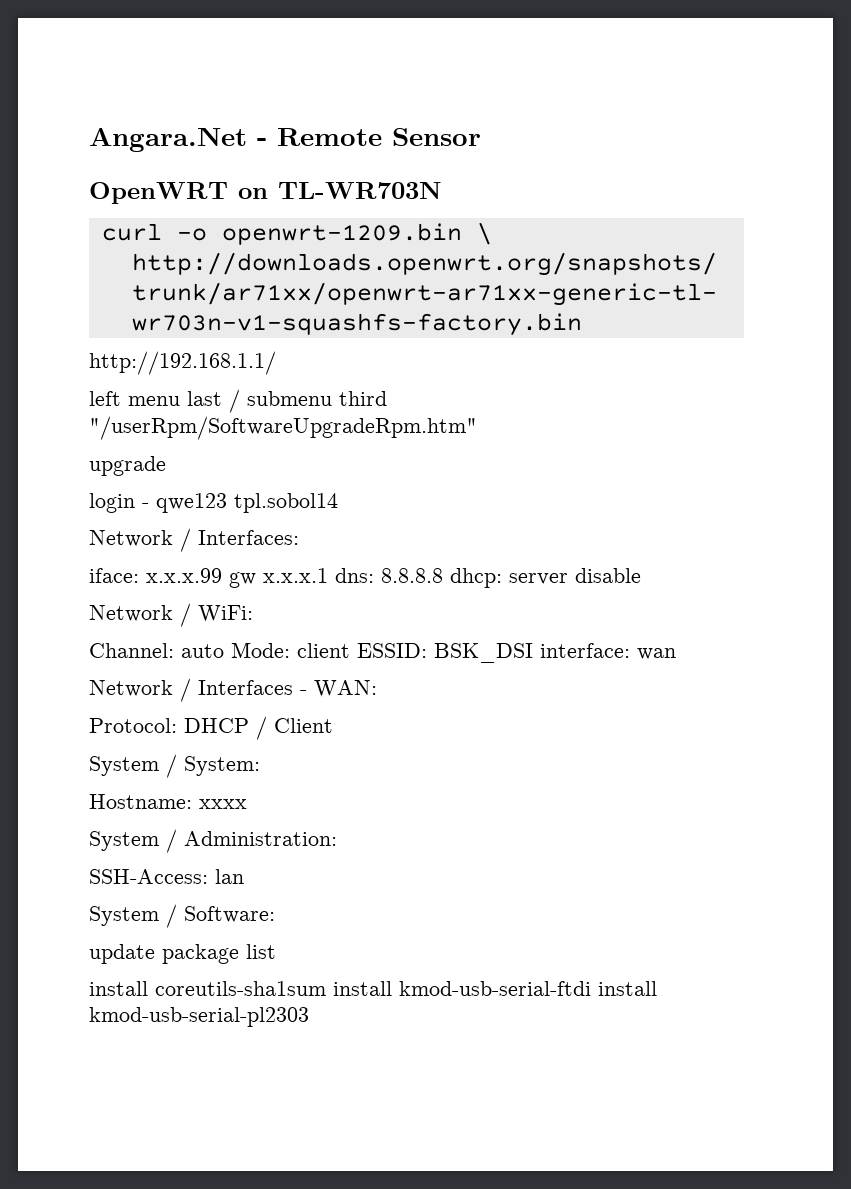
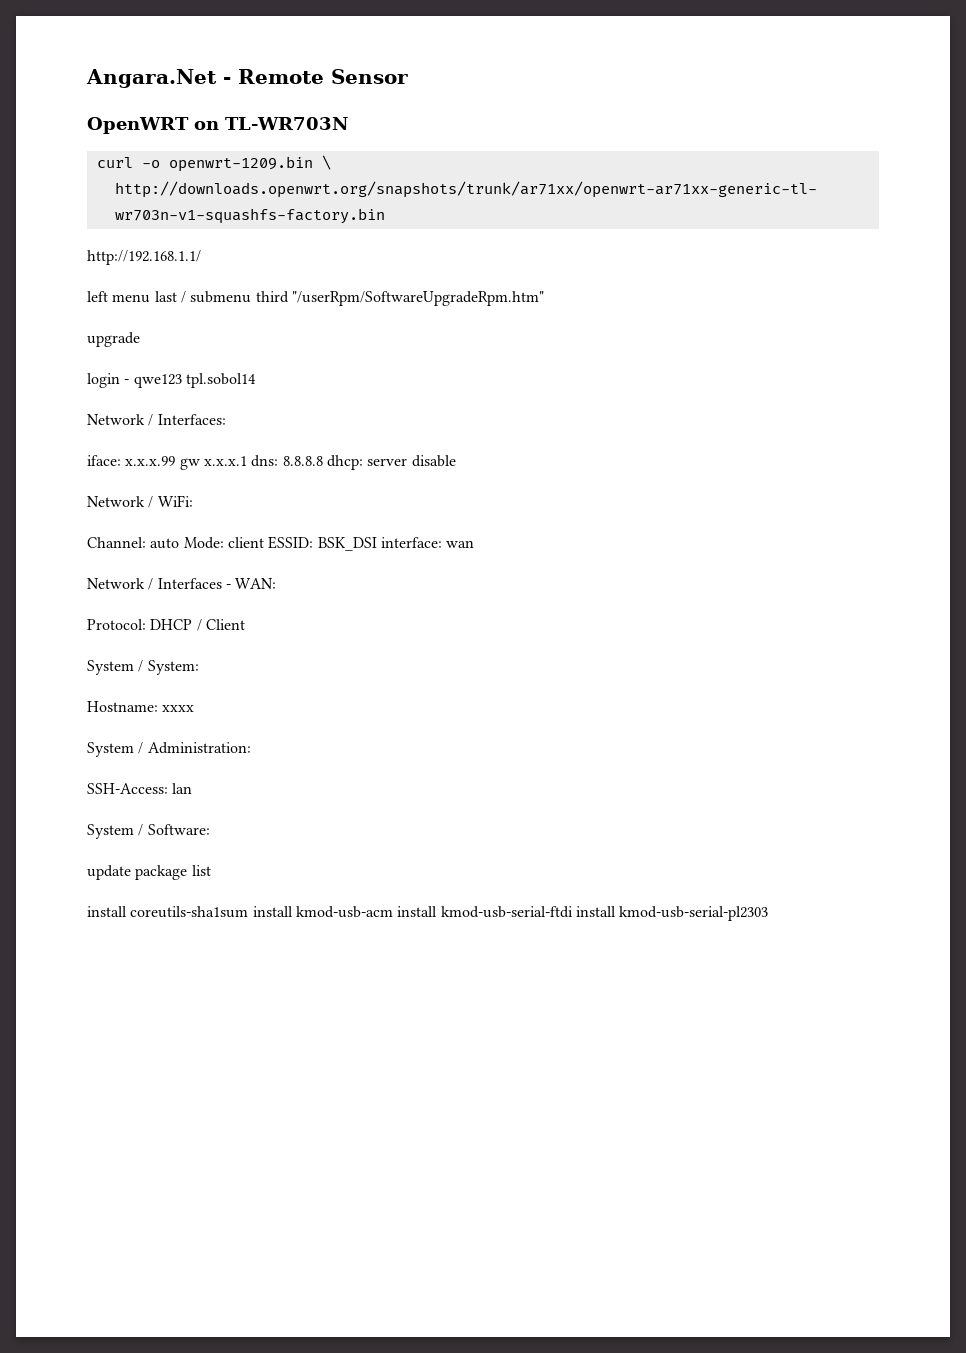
(392, 988) none -> [295,906,438,918] kmod-usb-acm install

